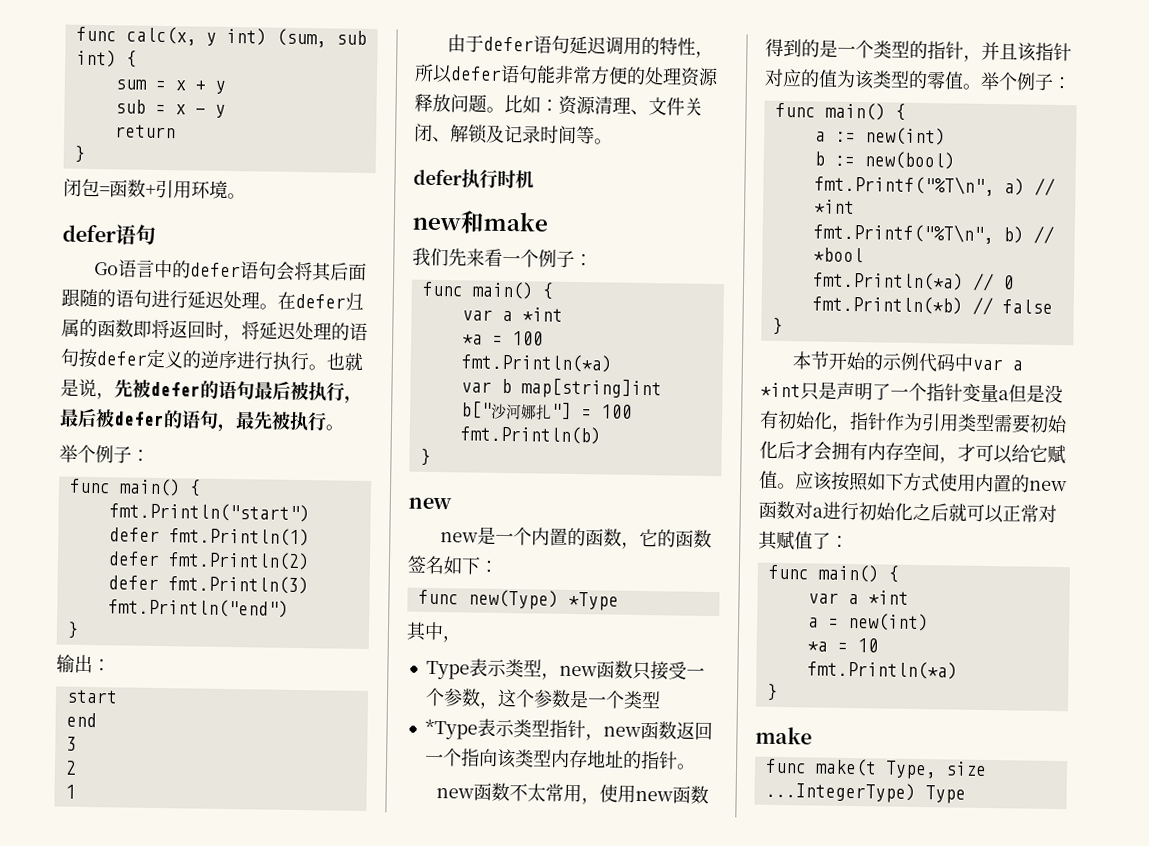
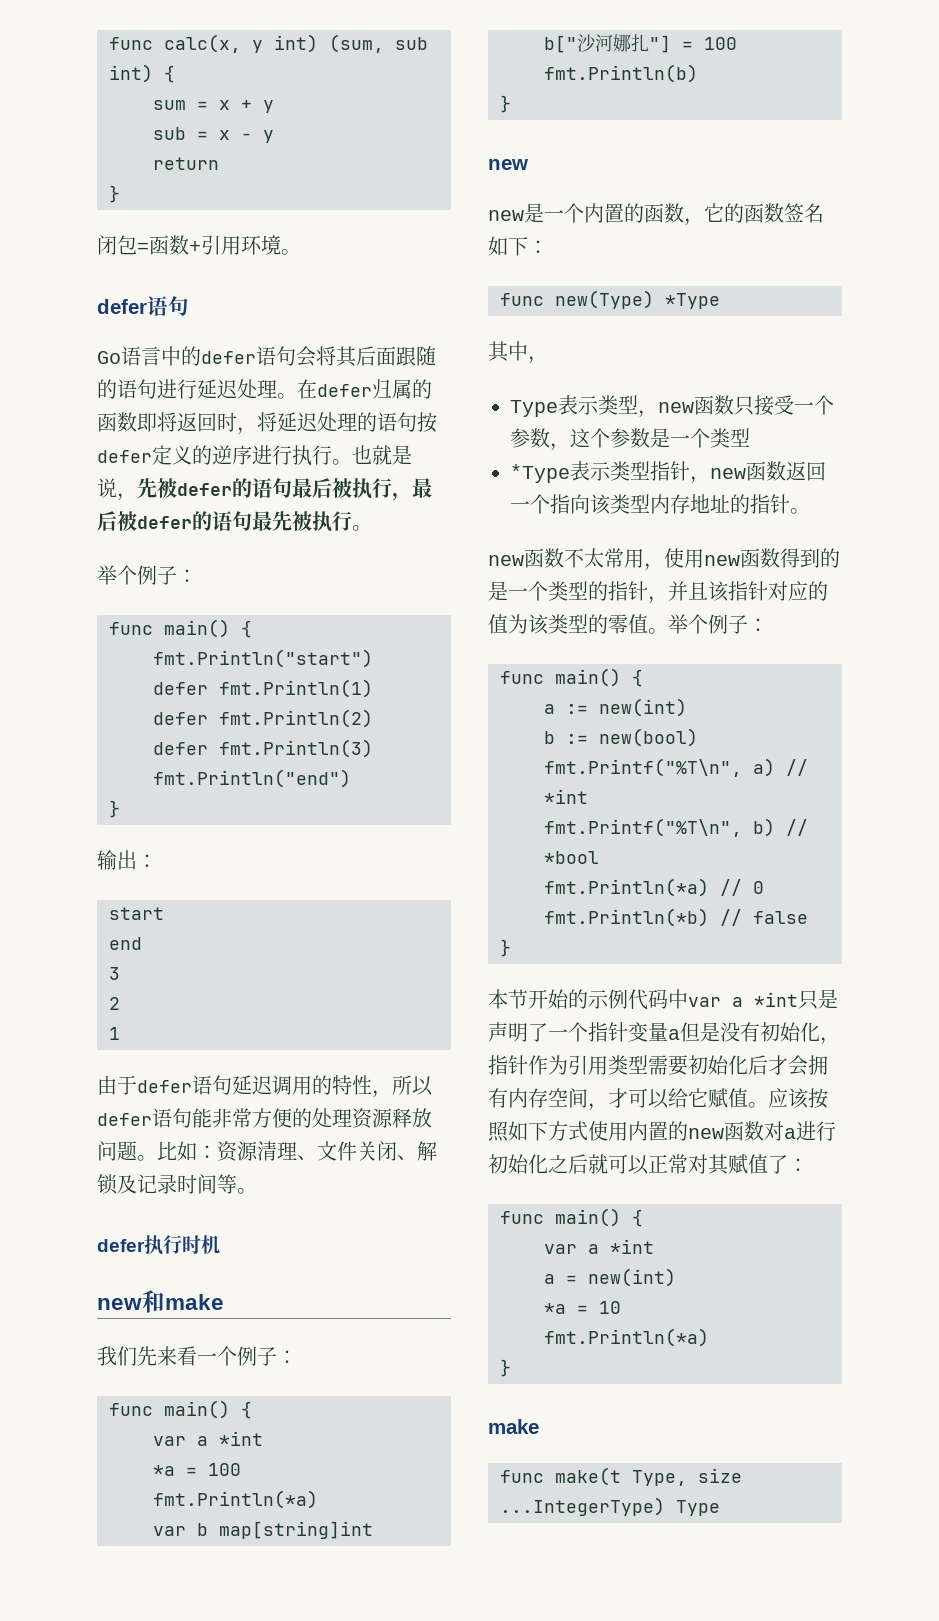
[217,423,236,433] ， -> (252, 521) none

